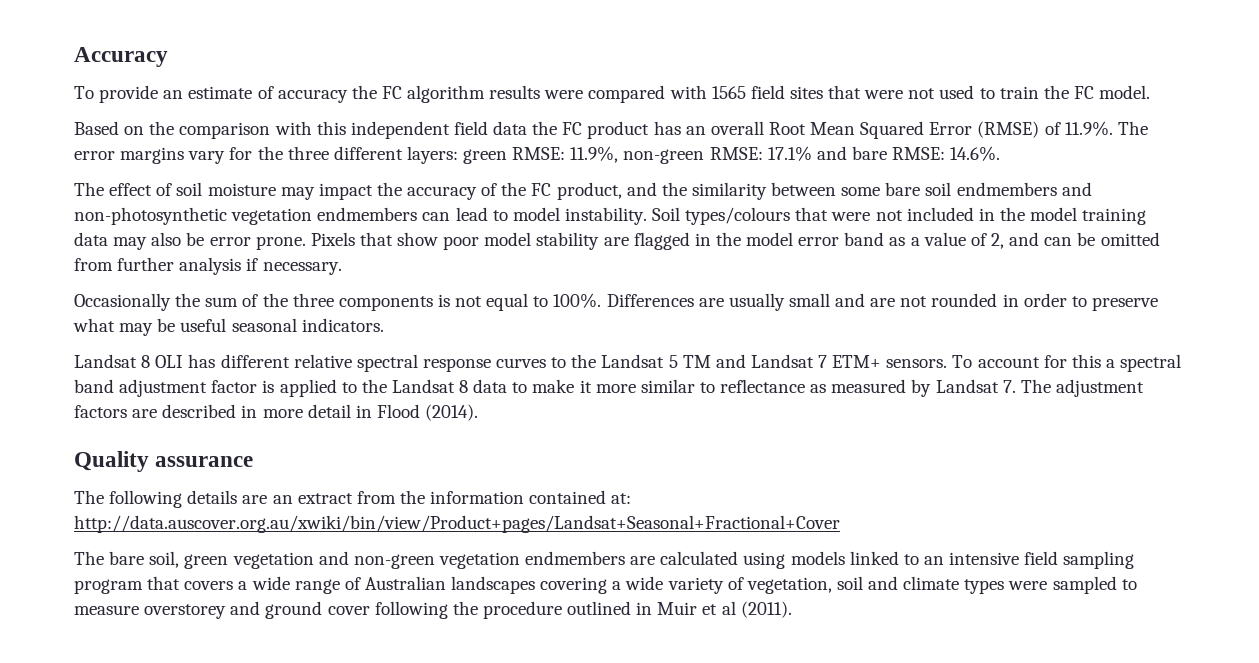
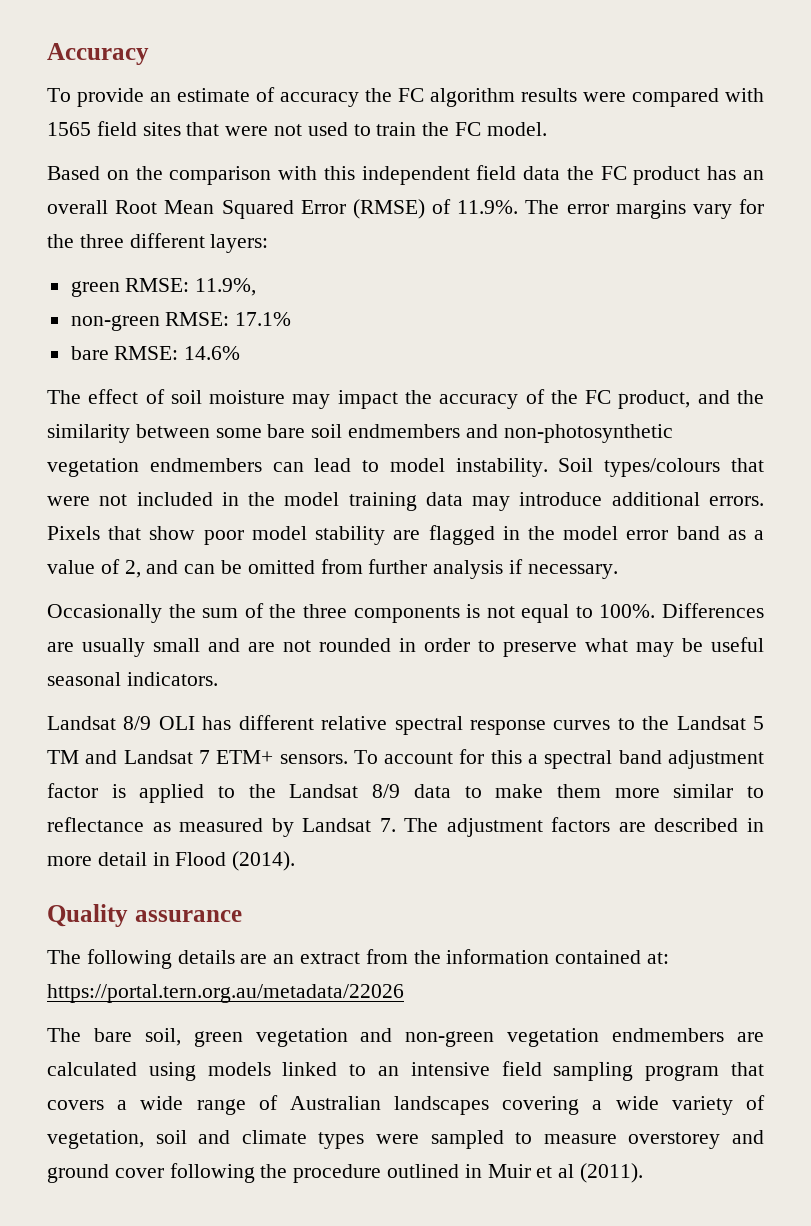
(458, 155) none -> (269, 243) //
(619, 154) none -> (257, 287) //
[816,146,847,160] and -> (292, 319) //
[950,146,1001,161] 14.6%. -> [184,346,241,360] 14.6%
[151,232,306,250] also be error prone. -> [519,492,764,506] introduce additional errors.
[141,355,151,368] 8 -> [123,716,152,730] 8/9
[459,380,469,393] 8 -> [372,784,401,798] 8/9
[579,380,592,393] it -> [556,784,601,798] them
[74,515,840,533] http://data.auscover.org.au/xwiki/bin/view/Product+pages/Landsat+Seasonal+Fractional+Cover -> [47,984,404,1003] https://portal.tern.org.au/metadata/22026

